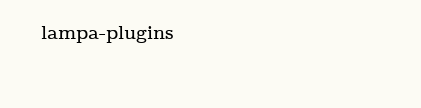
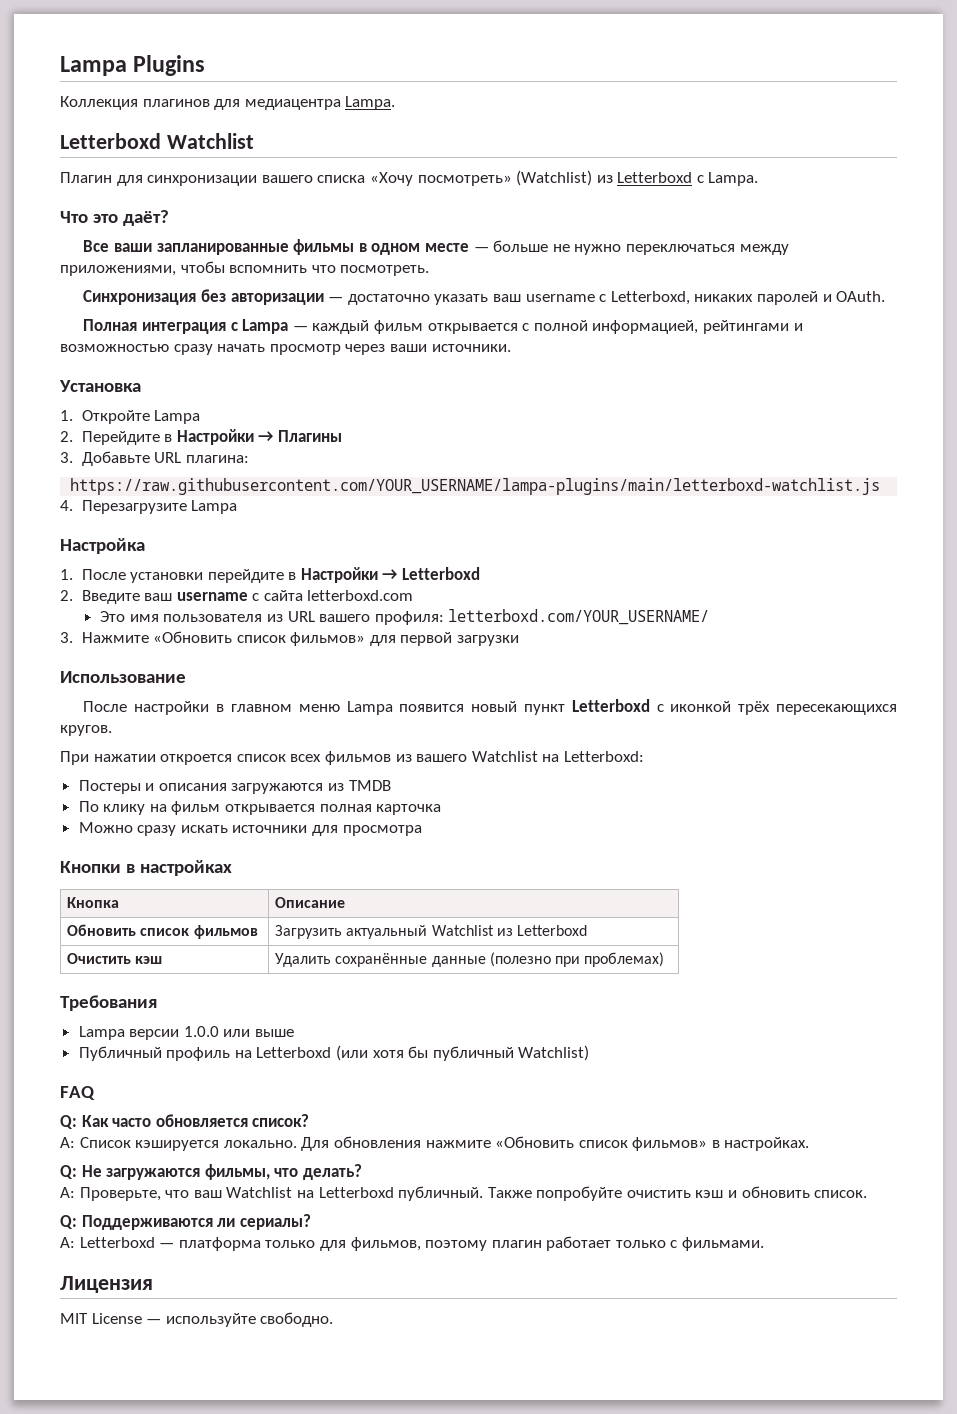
[41,26,174,43] lampa-plugins -> [60,55,206,76] [60,96,396,110] [60,133,254,149] [60,170,759,186] [60,210,170,226] [83,239,789,255] [60,261,430,276] [83,289,886,305] [83,319,803,334] [60,344,511,355] [59,380,141,392] [60,410,201,424] [60,429,342,445] [60,451,249,466] [70,478,881,495] [60,500,238,514] [60,538,145,554] [60,567,481,583] [60,590,414,604] [100,609,710,625] [60,631,520,646] [60,671,186,683] [83,699,898,715] [60,725,112,736] [60,751,644,765] [78,780,391,794] [78,801,442,815] [78,822,422,836] [60,860,233,876] [67,897,120,908] [275,897,346,908] [67,924,258,939] [275,925,587,939] [67,953,163,964] [275,952,665,967] [60,995,157,1011] [78,1026,295,1040] [78,1045,590,1061] [60,1086,95,1100] [60,1114,310,1129] [60,1136,810,1151] [60,1164,362,1180] [60,1186,868,1201] [60,1214,311,1230] [60,1236,765,1251] [60,1276,153,1293] [60,1312,334,1327] Lampa Plugins // Коллекция плагинов для медиацентра Lampa. // Letterboxd Watchlist // Плагин для синхронизации вашего списка «Хочу посмотреть» (Watchlist) из Letterboxd с Lampa. // Что это даёт? // Все ваши запланированные фильмы в одном месте — больше не нужно переключаться между приложениями, чтобы вспомнить что посмотреть. // Синхронизация без авторизации — достаточно указать ваш username с Letterboxd, никаких паролей и OAuth. // Полная интеграция с Lampa — каждый фильм открывается с полной информацией, рейтингами и возможностью сразу начать просмотр через ваши источники. // Установка // 1. Откройте Lampa // 2. Перейдите в Настройки → Плагины // 3. Добавьте URL плагина: // https://raw.githubusercontent.com/YOUR_USERNAME/lampa-plugins/main/letterboxd-watchlist.js // 4. Перезагрузите Lampa // Настройка // 1. После установки перейдите в Настройки → Letterboxd // 2. Введите ваш username с сайта letterboxd.com // Это имя пользователя из URL вашего профиля: letterboxd.com/YOUR_USERNAME/ // 3. Нажмите «Обновить список фильмов» для первой загрузки // Использование // После настройки в главном меню Lampa появится новый пункт Letterboxd с иконкой трёх пересекающихся кругов. // При нажатии откроется список всех фильмов из вашего Watchlist на Letterboxd: // Постеры и описания загружаются из TMDB // По клику на фильм открывается полная карточка // Можно сразу искать источники для просмотра // Кнопки в настройках // Кнопка | Описание // Обновить список фильмов | Загрузить актуальный Watchlist из Letterboxd // Очистить кэш | Удалить сохранённые данные (полезно при проблемах) // Требования // Lampa версии 1.0.0 или выше // Публичный профиль на Letterboxd (или хотя бы публичный Watchlist) // FAQ // Q: Как часто обновляется список? // A: Список кэшируется локально. Для обновления нажмите «Обновить список фильмов» в настройках. // Q: Не загружаются фильмы, что делать? // A: Проверьте, что ваш Watchlist на Letterboxd публичный. Также попробуйте очистить кэш и обновить список. // Q: Поддерживаются ли сериалы? // A: Letterboxd — платформа только для фильмов, поэтому плагин работает только с фильмами. // Лицензия // MIT License — используйте свободно.

